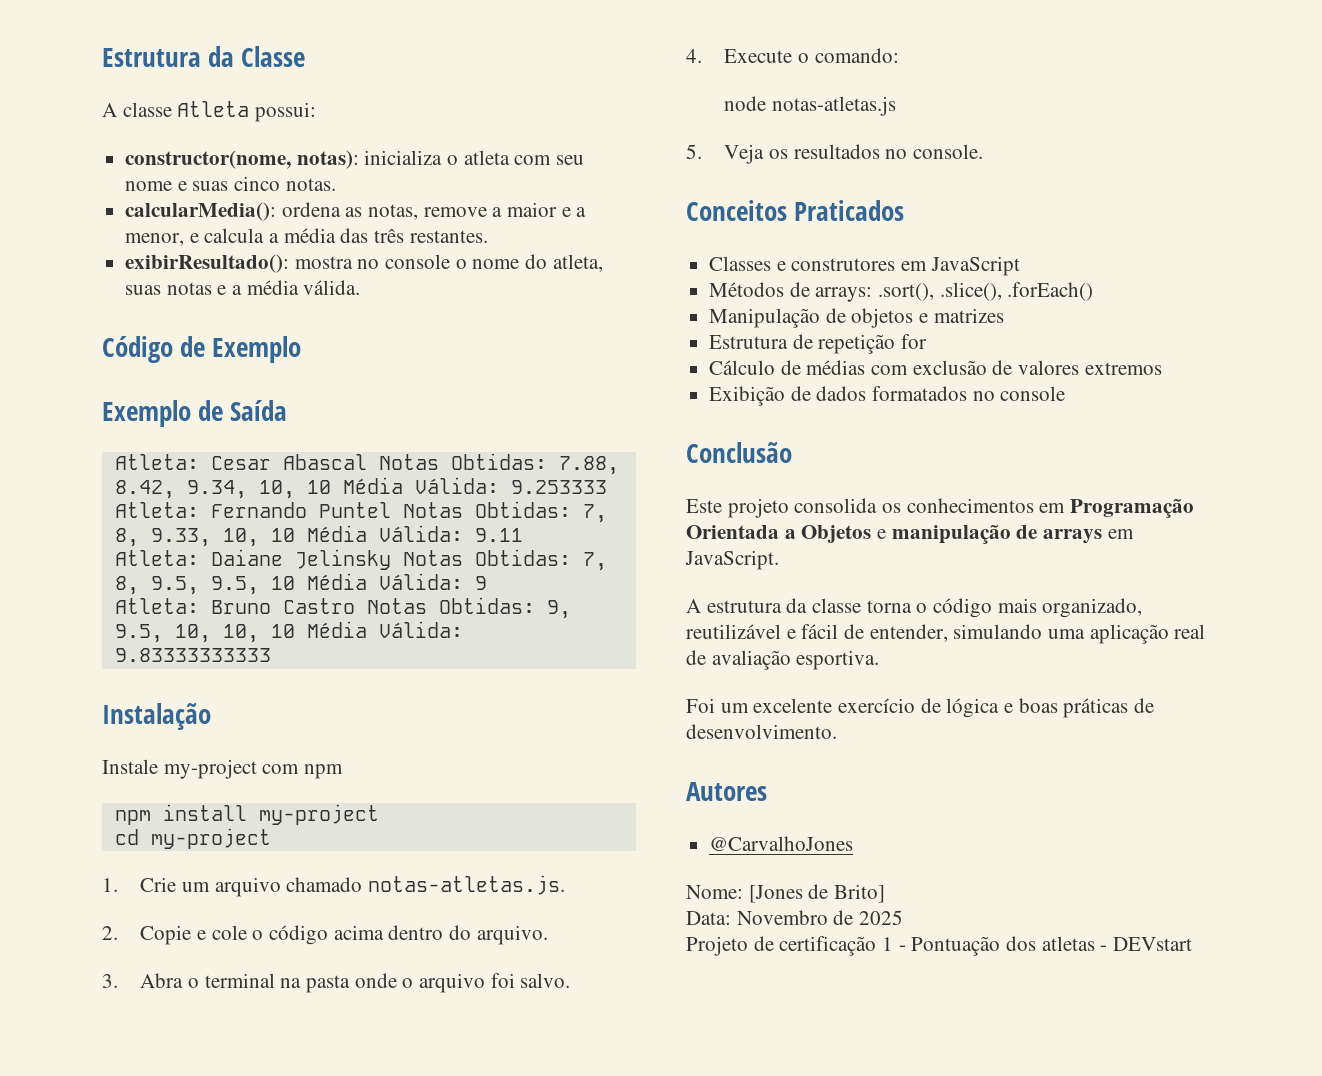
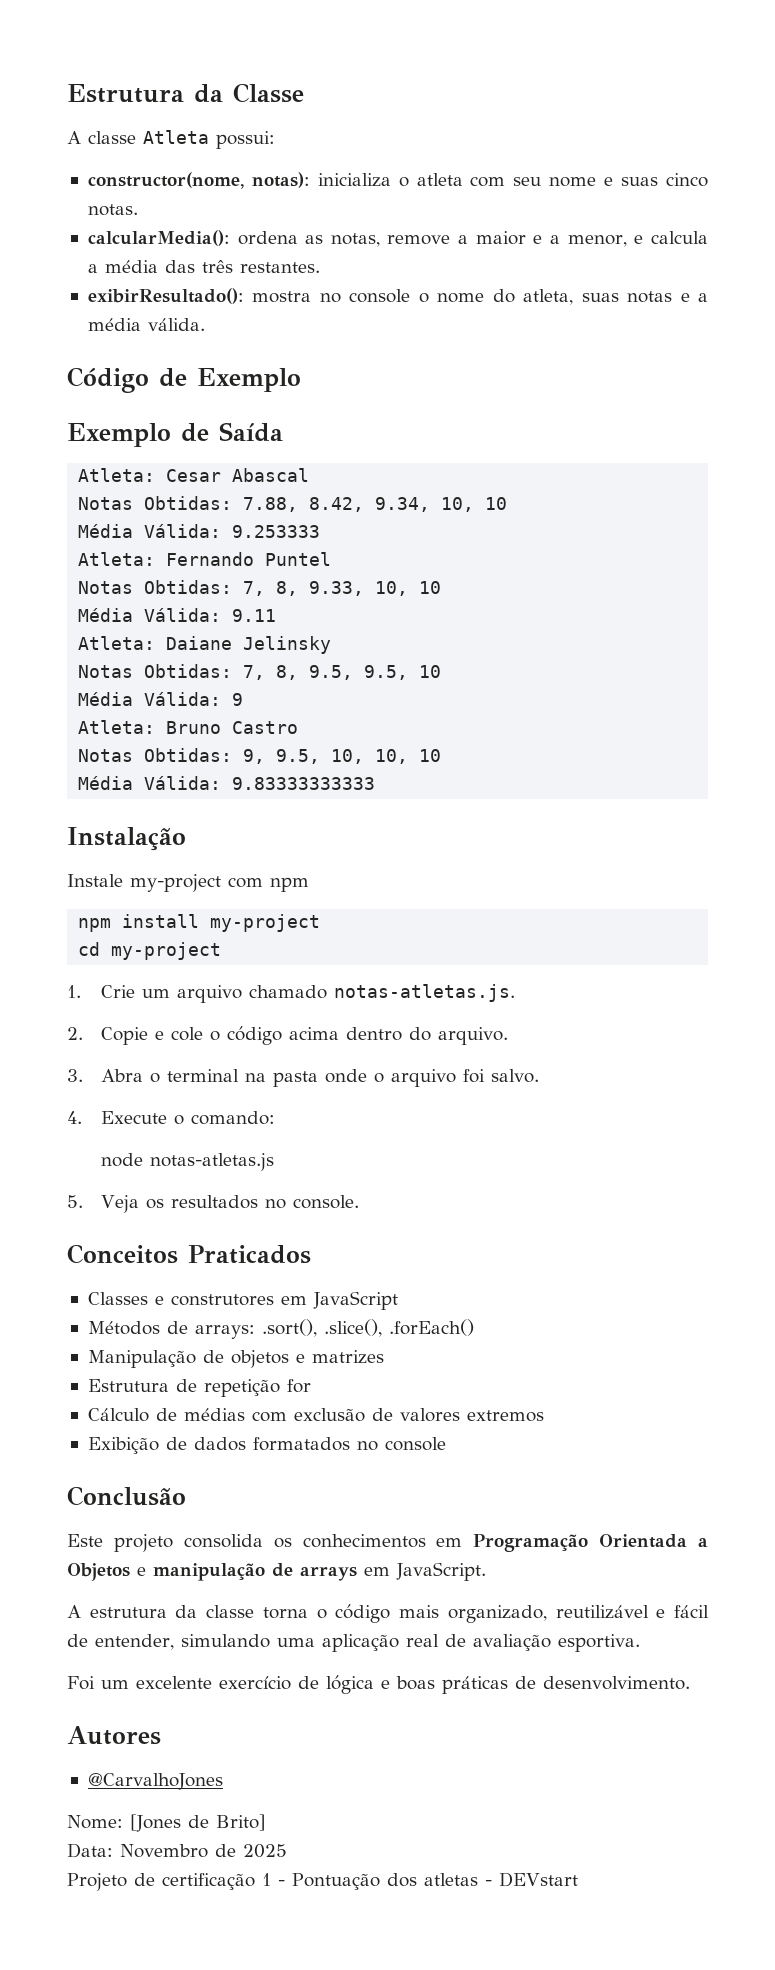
(367, 462) none -> (310, 475) //
(331, 487) none -> (508, 503) //
(391, 510) none -> (332, 559) //
(295, 535) none -> (442, 587) //
(391, 559) none -> (332, 645) //
(295, 583) none -> (442, 671) //
(355, 606) none -> (299, 727) //
(295, 631) none -> (442, 755) //

